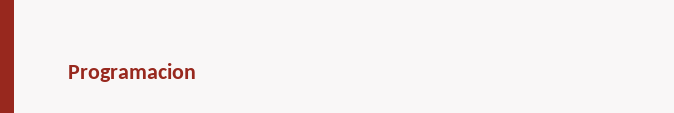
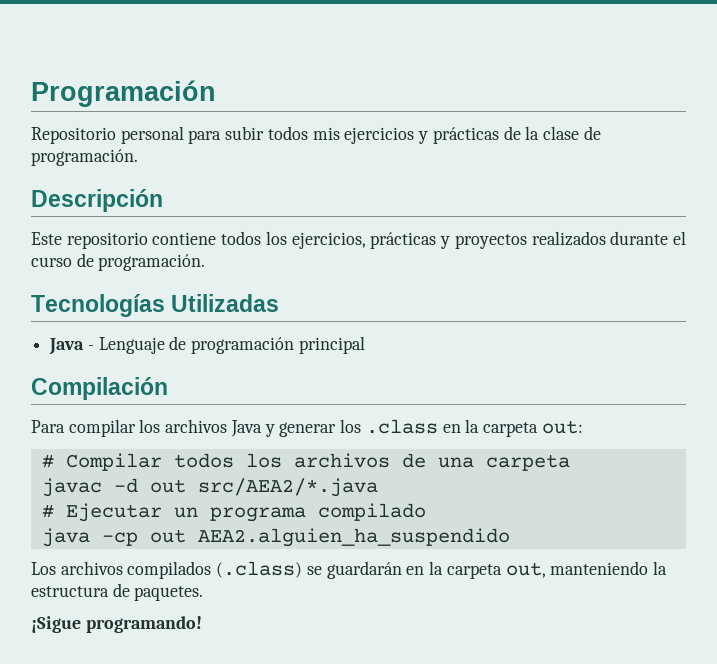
[68,63,196,82] Programacion -> [31,80,216,107] [31,126,601,144] [31,149,138,166] [31,189,163,212] [31,231,686,249] [31,253,206,271] [31,294,280,317] [49,336,365,355] [31,377,168,400] [31,419,583,437] [41,453,570,471] [41,478,378,497] [41,503,426,522] [41,528,510,547] [31,561,667,579] [31,583,204,601] [31,616,202,633] Programación // Repositorio personal para subir todos mis ejercicios y prácticas de la clase de programación. // Descripción // Este repositorio contiene todos los ejercicios, prácticas y proyectos realizados durante el curso de programación. // Tecnologías Utilizadas // Java - Lenguaje de programación principal // Compilación // Para compilar los archivos Java y generar los .class en la carpeta out: // # Compilar todos los archivos de una carpeta // javac -d out src/AEA2/*.java // # Ejecutar un programa compilado // java -cp out AEA2.alguien_ha_suspendido // Los archivos compilados (.class) se guardarán en la carpeta out, manteniendo la estructura de paquetes. // ¡Sigue programando!

